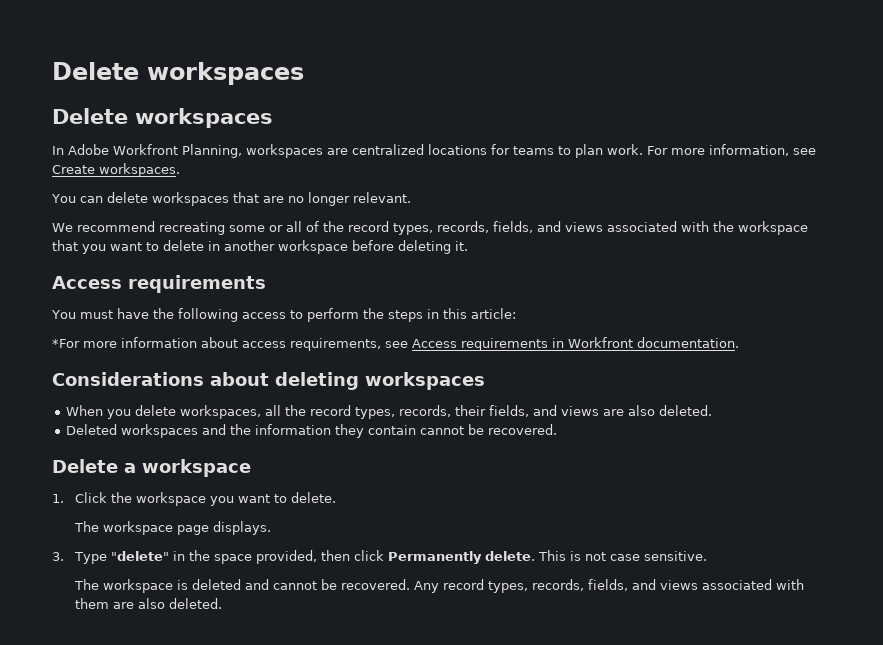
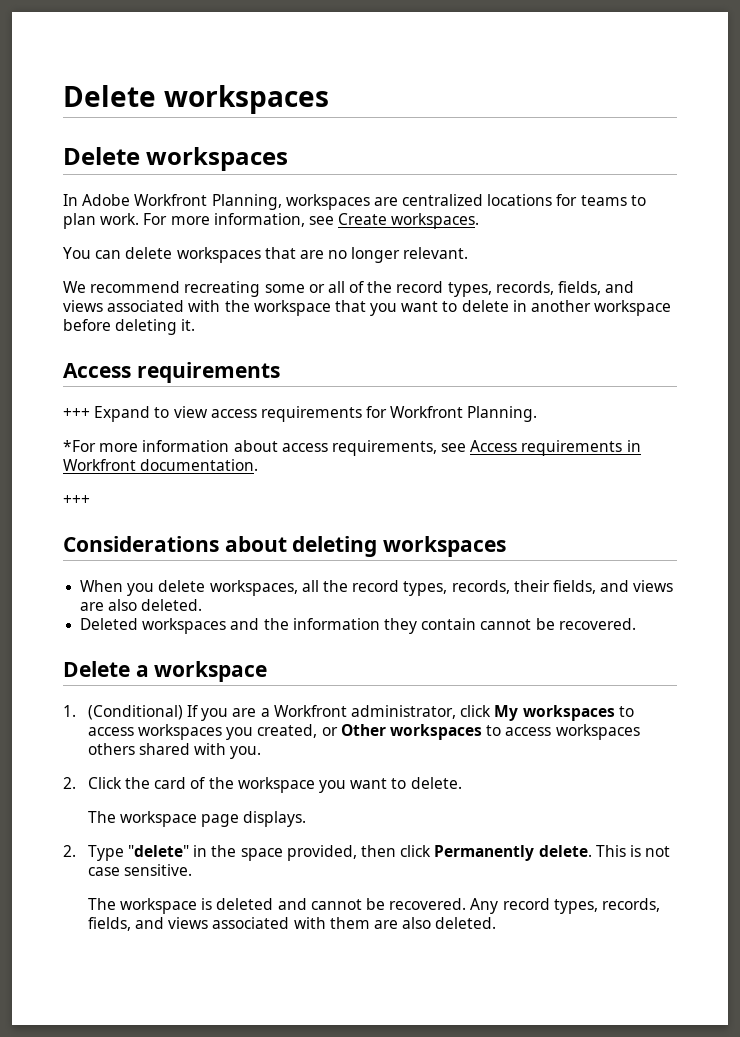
[51,308,516,322] You must have the following access to perform the steps in this article: -> [63,406,538,422] +++ Expand to view access requirements for Workfront Planning.
(739, 342) none -> [63,495,90,505] // +++
[75,492,108,503] Click -> [87,705,634,721] [87,724,640,740] [87,743,262,759] [63,777,206,789] (Conditional) If you are a Workfront administrator, click My workspaces to access workspaces you created, or Other workspaces to access workspaces others shared with you. // 2. Click the card of
[52,552,64,561] 3. -> [63,845,76,857] 2.

